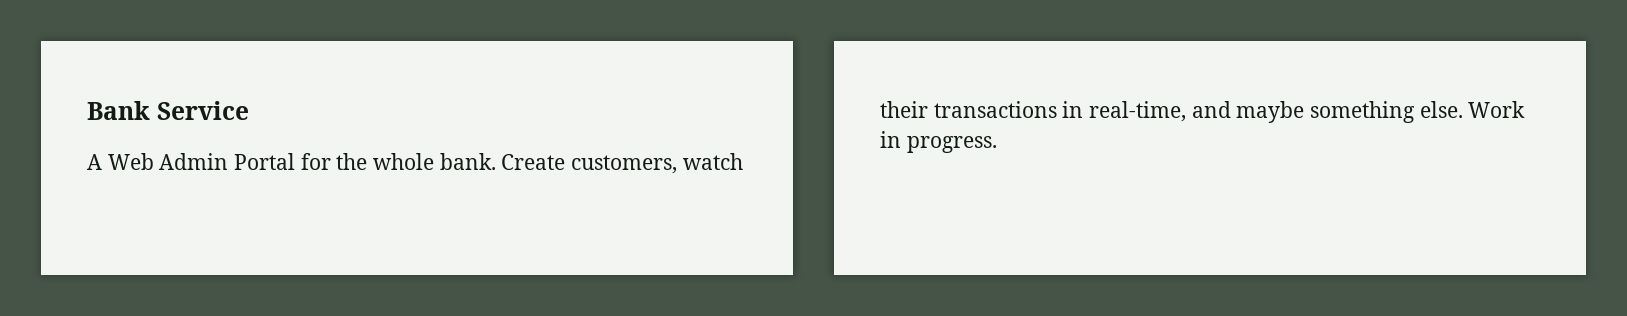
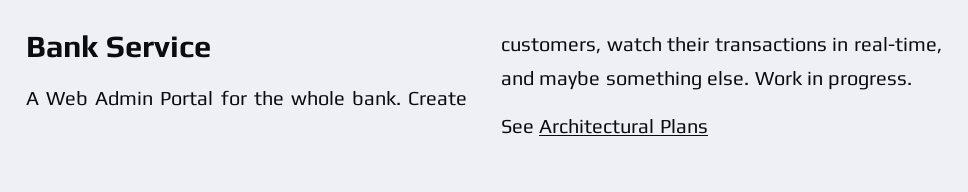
(997, 144) none -> [501,119,708,134] // See Architectural Plans

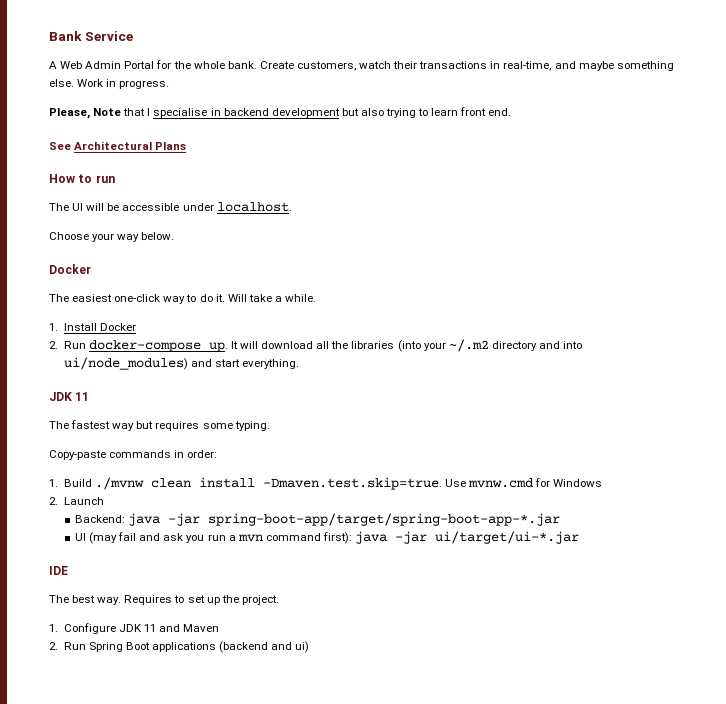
[501,119,708,134] See Architectural Plans -> [49,107,512,119] [49,141,187,150] [49,174,115,183] [49,202,292,212] [49,232,175,242] [49,264,91,274] [49,294,317,304] [49,323,136,331] [49,339,583,352] [63,357,300,370] [49,392,90,401] [49,420,270,431] [49,450,218,460] [49,477,603,490] [49,497,104,505] [74,513,561,526] [74,531,580,544] [49,566,68,575] [49,595,279,605] [49,623,220,634] [49,641,310,653] Please, Note that I specialise in backend development but also trying to learn front end. // See Architectural Plans // How to run // The UI will be accessible under localhost. // Choose your way below. // Docker // The easiest one-click way to do it. Will take a while. // 1. Install Docker // 2. Run docker-compose up. It will download all the libraries (into your ~/.m2 directory and into ui/node_modules) and start everything. // JDK 11 // The fastest way but requires some typing. // Copy-paste commands in order: // 1. Build ./mvnw clean install -Dmaven.test.skip=true. Use mvnw.cmd for Windows // 2. Launch // Backend: java -jar spring-boot-app/target/spring-boot-app-*.jar // UI (may fail and ask you run a mvn command first): java -jar ui/target/ui-*.jar // IDE // The best way. Requires to set up the project. // 1. Configure JDK 11 and Maven // 2. Run Spring Boot applications (backend and ui)

